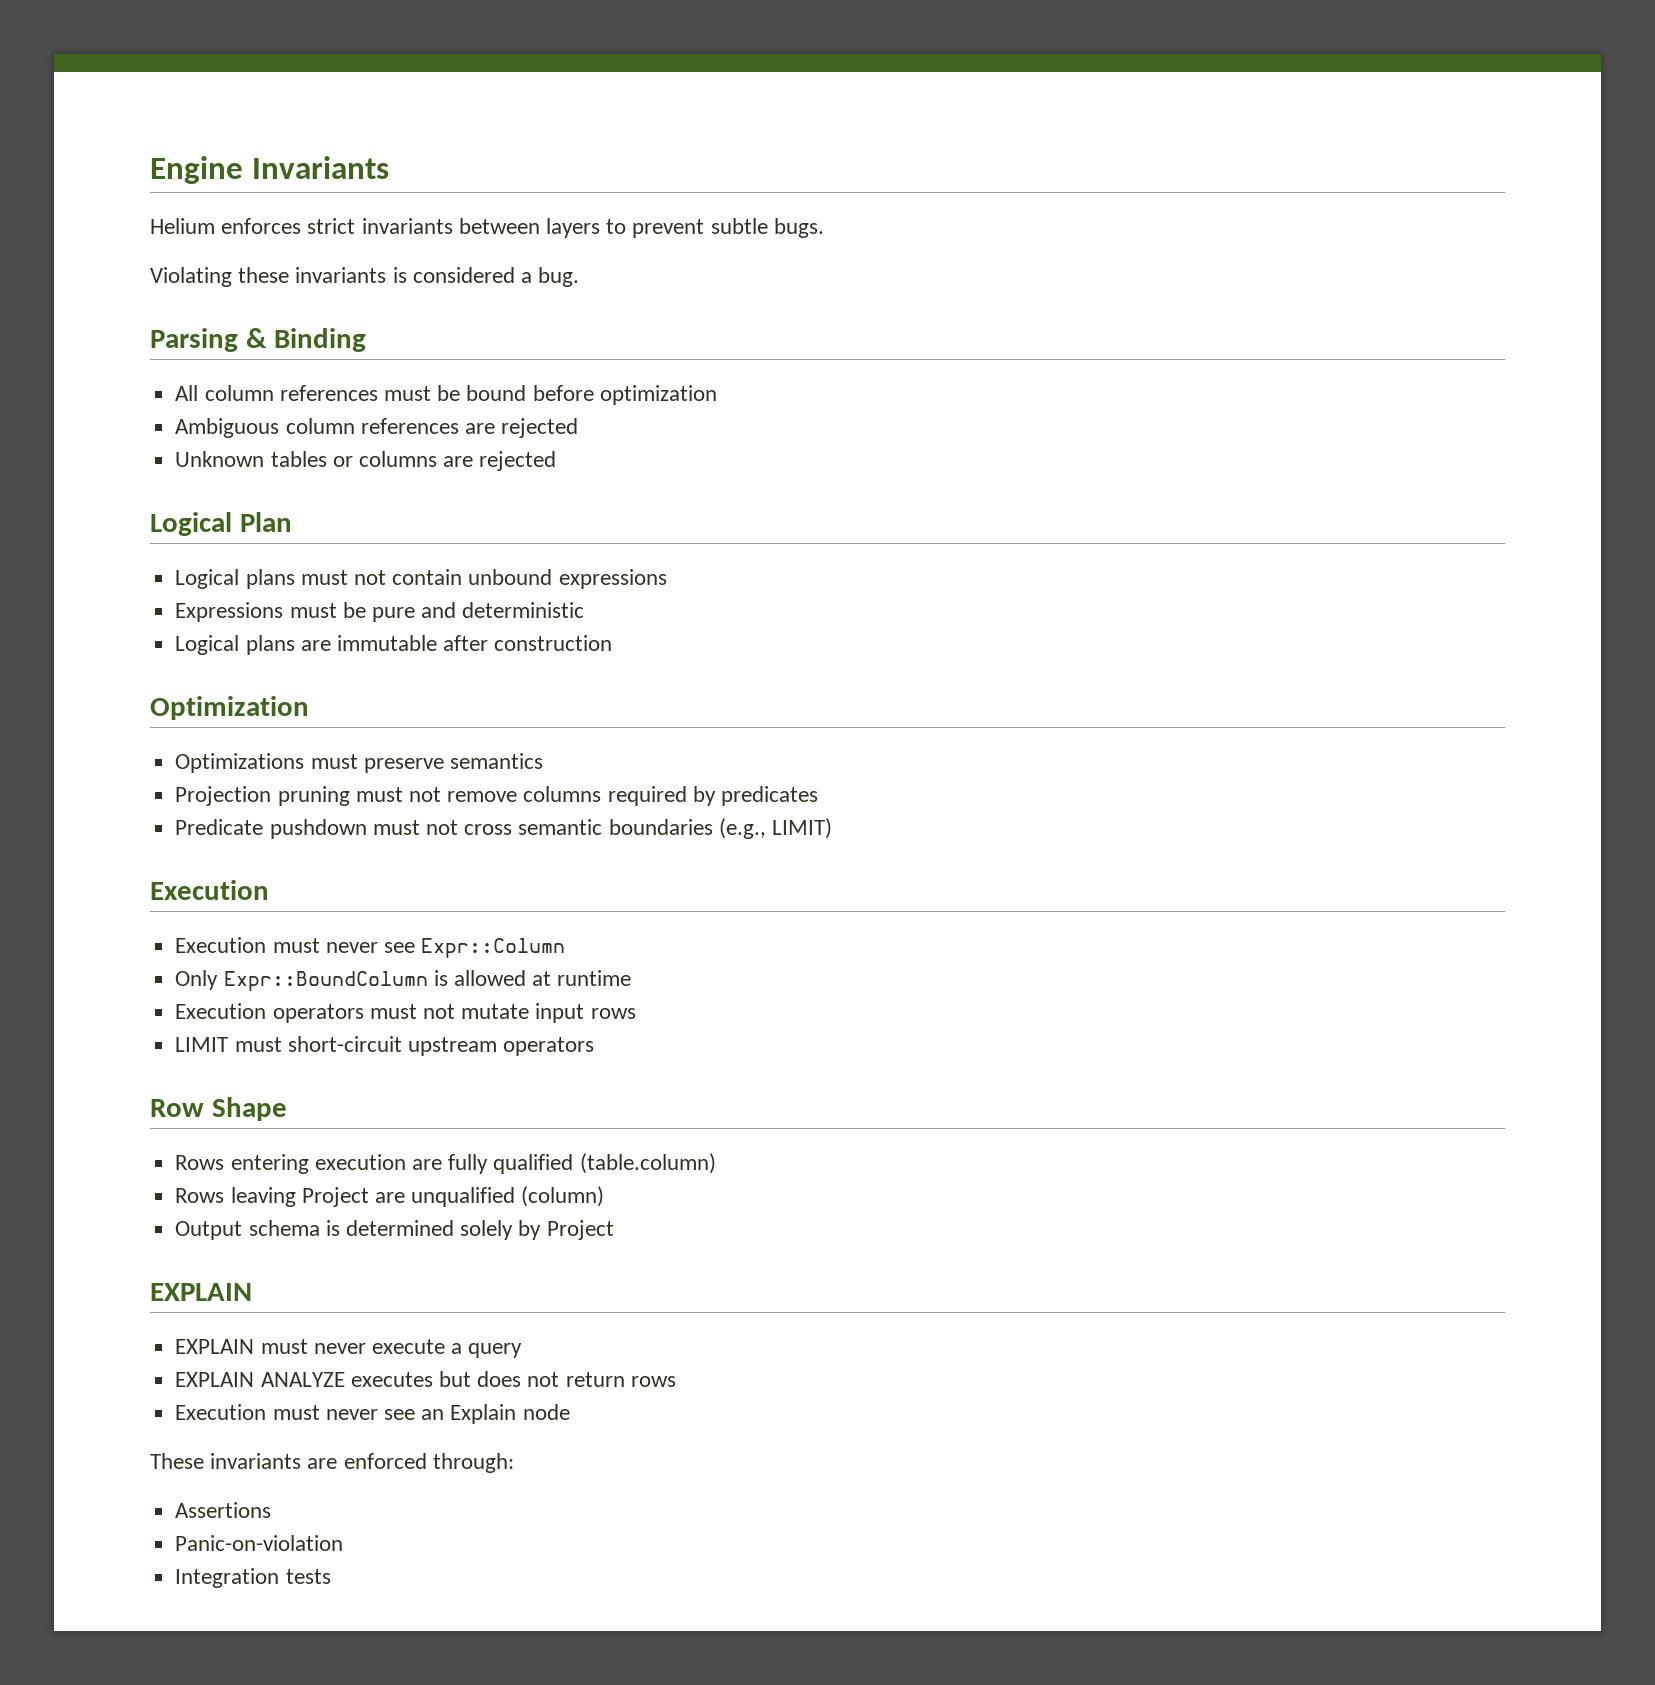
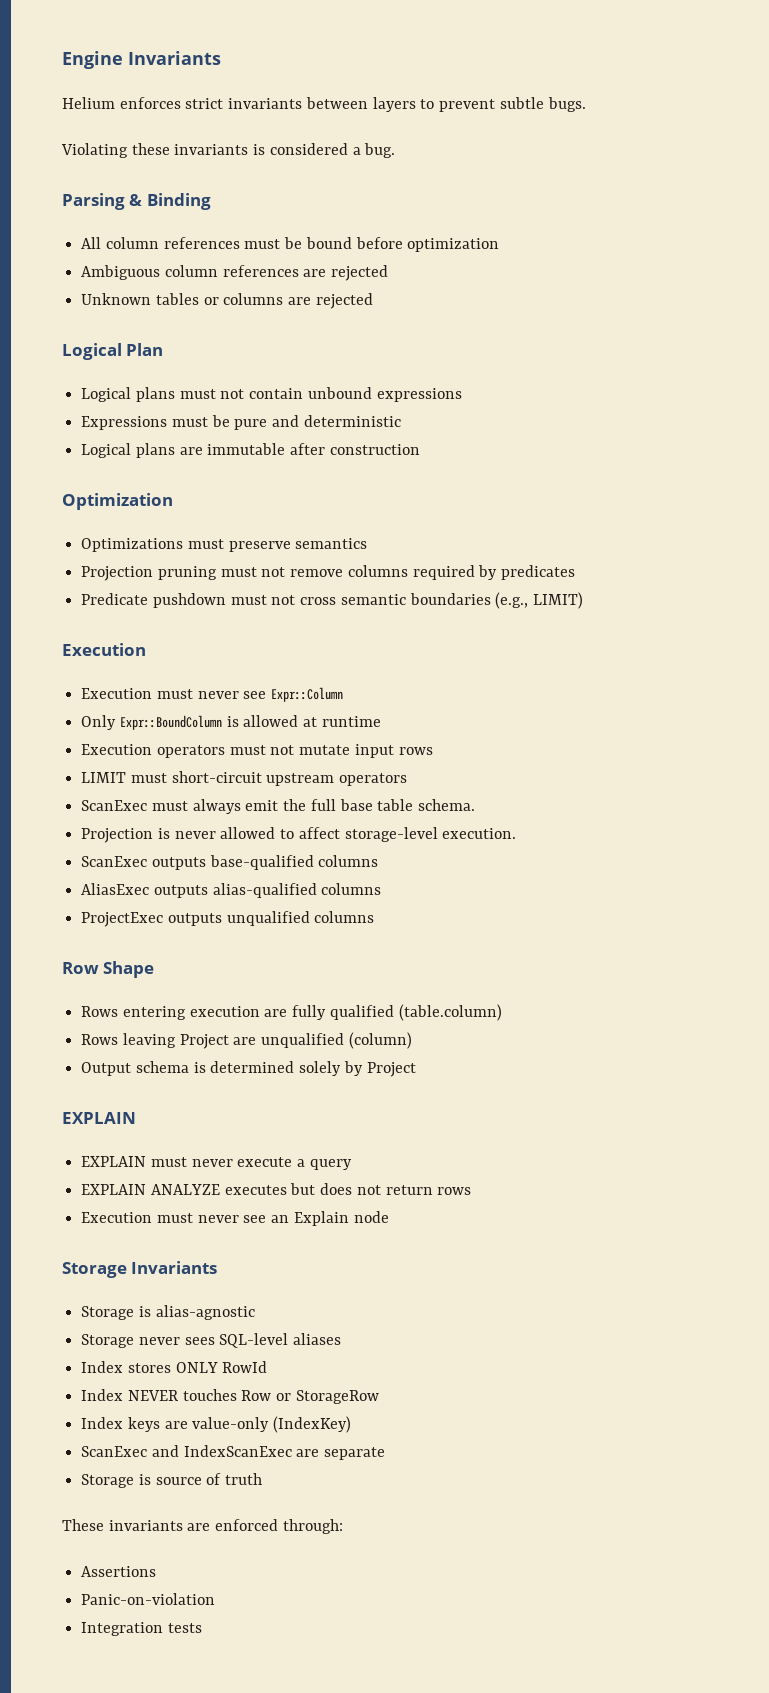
(595, 1046) none -> [81,799,476,814] [81,827,517,843] [81,855,379,870] [81,883,382,898] [81,911,375,927] // ScanExec must always emit the full base table schema. // Projection is never allowed to affect storage-level execution. // ScanExec outputs base-qualified columns // AliasExec outputs alias-qualified columns // ProjectExec outputs unqualified columns
(570, 1412) none -> [62,1261,218,1278] [81,1305,255,1320] [81,1333,342,1348] [81,1361,268,1373] [81,1389,379,1404] [81,1416,352,1433] [81,1445,386,1460] [81,1473,263,1488] // Storage Invariants // Storage is alias-agnostic // Storage never sees SQL-level aliases // Index stores ONLY RowId // Index NEVER touches Row or StorageRow // Index keys are value-only (IndexKey) // ScanExec and IndexScanExec are separate // Storage is source of truth

